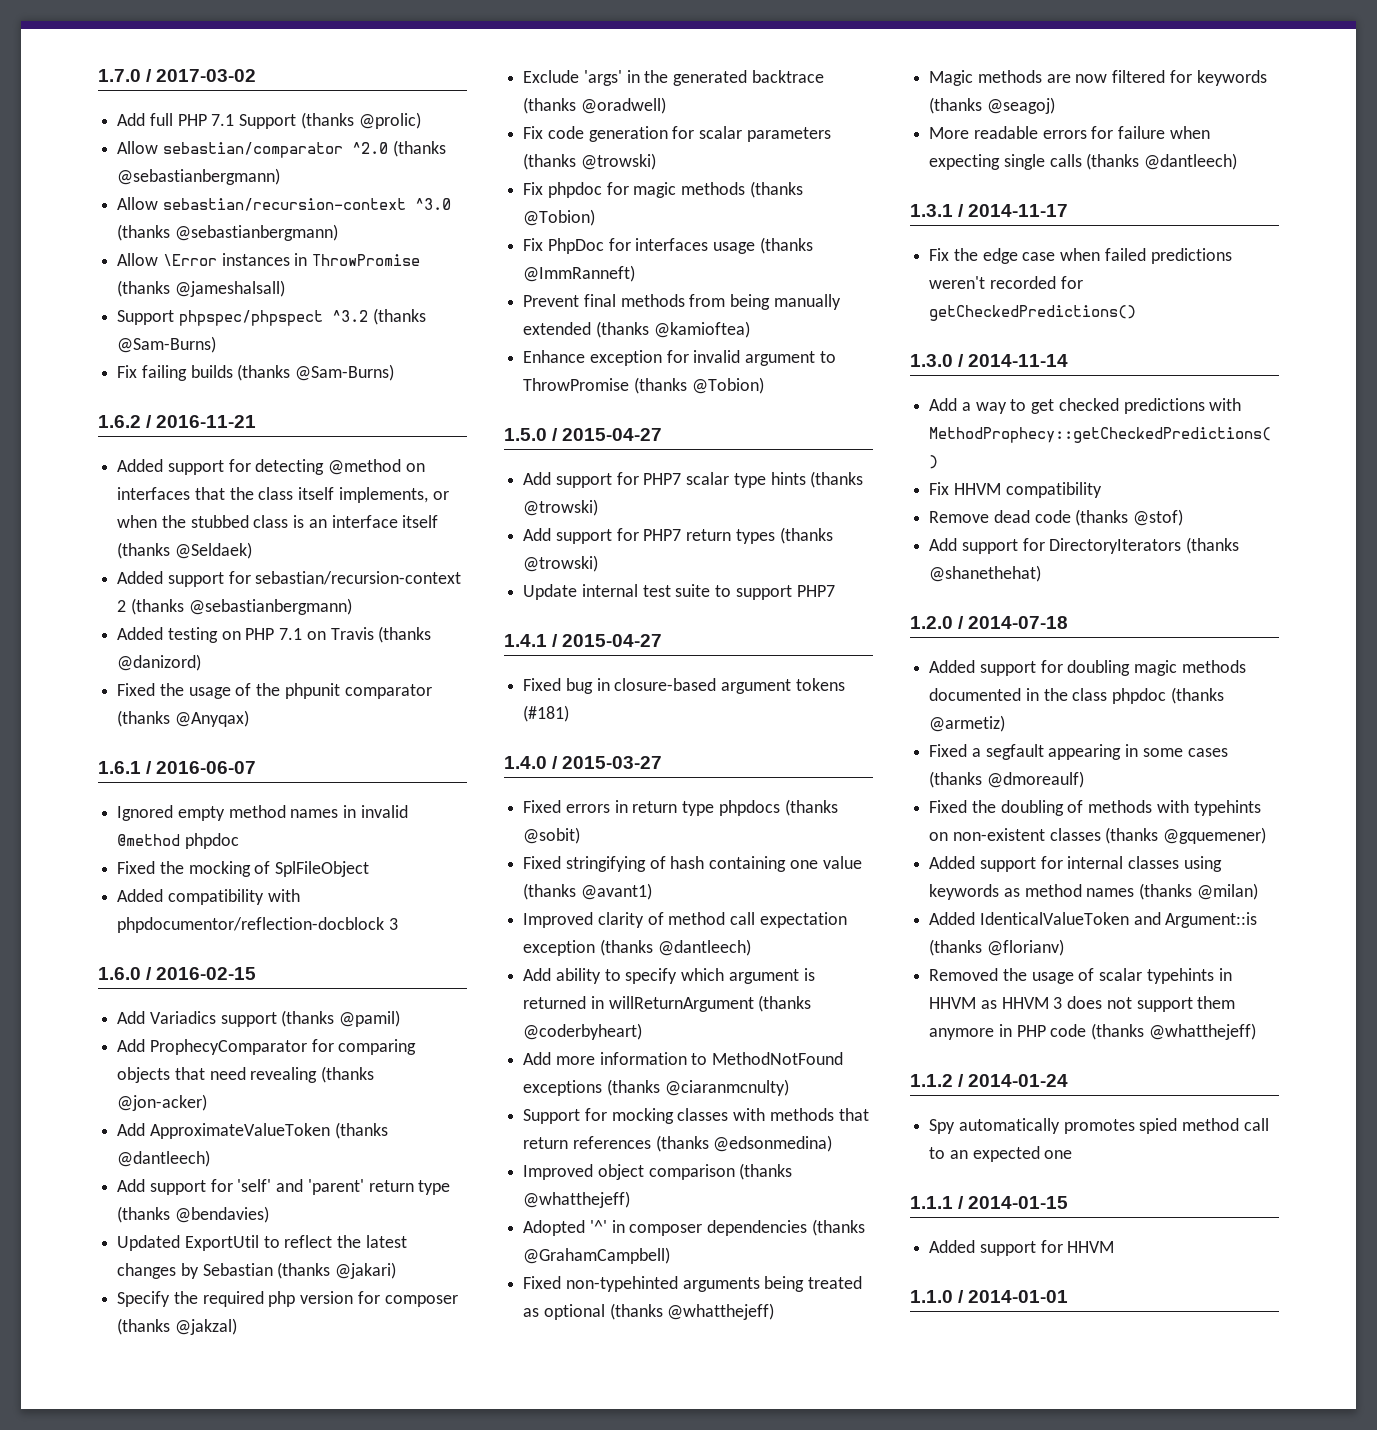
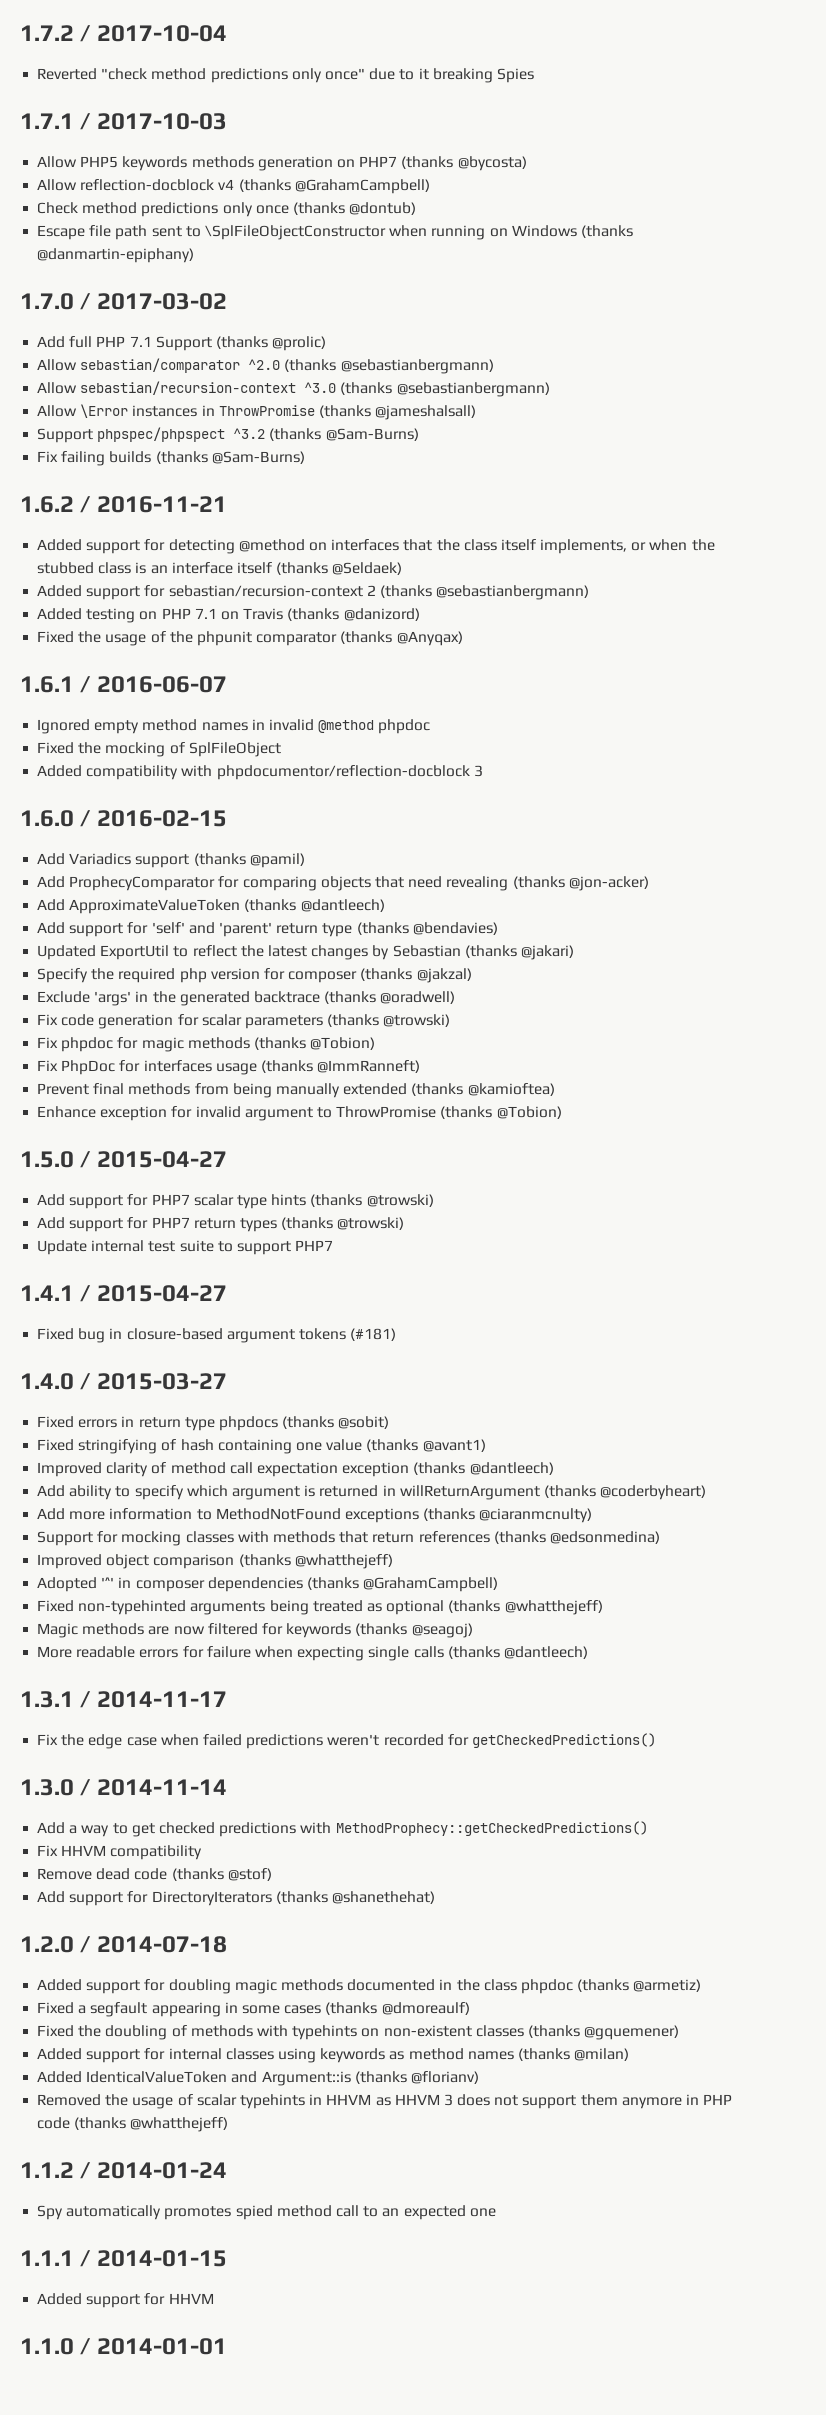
(98, 75) none -> [20,25,227,42] [37,68,534,83] [20,113,227,130] [37,156,527,171] [37,179,430,194] [37,202,417,217] [37,225,633,240] [37,248,195,263] 1.7.2 / 2017-10-04 // Reverted "check method predictions only once" due to it breaking Spies // 1.7.1 / 2017-10-03 // Allow PHP5 keywords methods generation on PHP7 (thanks @bycosta) // Allow reflection-docblock v4 (thanks @GrahamCampbell) // Check method predictions only once (thanks @dontub) // Escape file path sent to \SplFileObjectConstructor when running on Windows (thanks @danmartin-epiphany) //

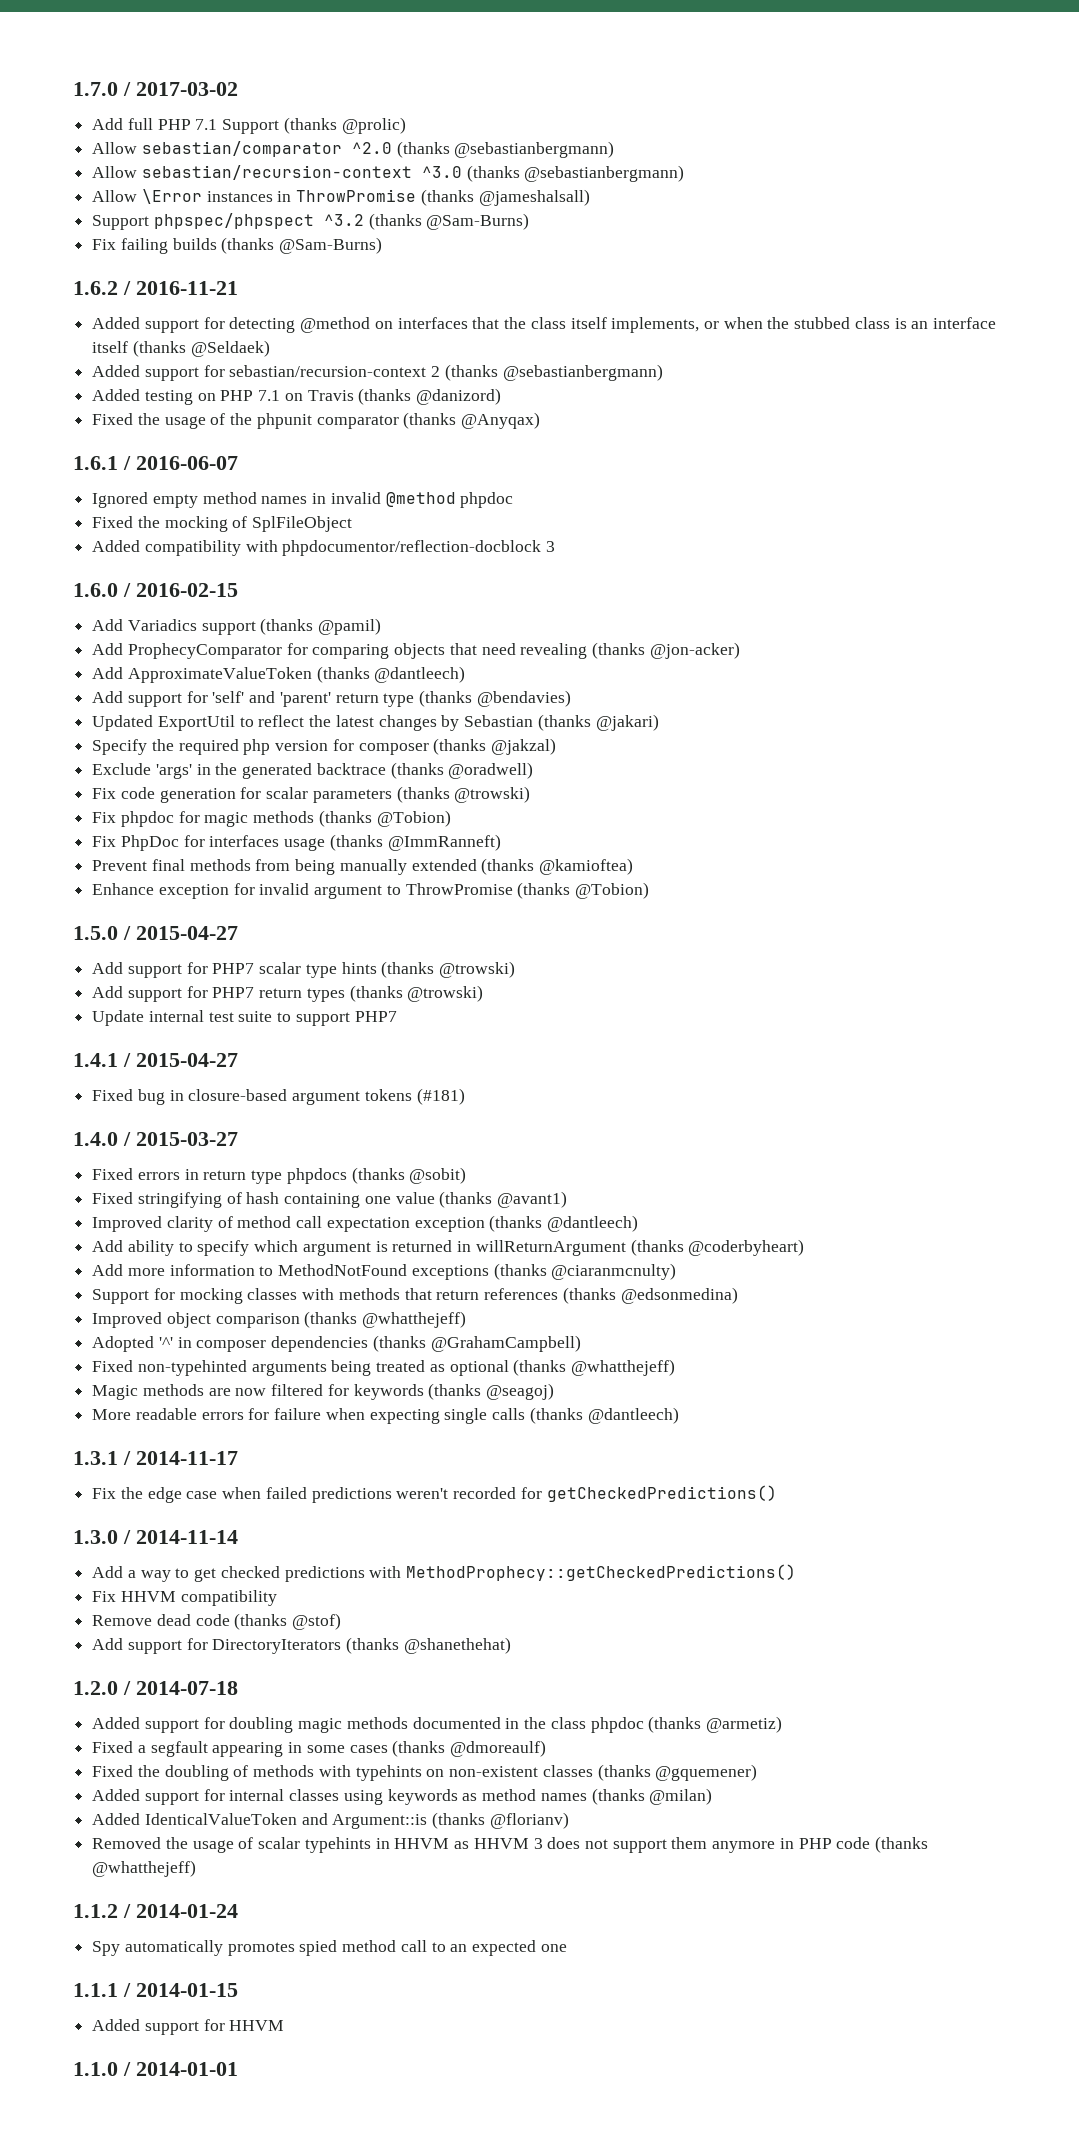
[20,25,227,42] [37,68,534,83] [20,113,227,130] [37,156,527,171] [37,179,430,194] [37,202,417,217] [37,225,633,240] [37,248,195,263] 1.7.2 / 2017-10-04 // Reverted "check method predictions only once" due to it breaking Spies // 1.7.1 / 2017-10-03 // Allow PHP5 keywords methods generation on PHP7 (thanks @bycosta) // Allow reflection-docblock v4 (thanks @GrahamCampbell) // Check method predictions only once (thanks @dontub) // Escape file path sent to \SplFileObjectConstructor when running on Windows (thanks @danmartin-epiphany) // -> (73, 89) none

